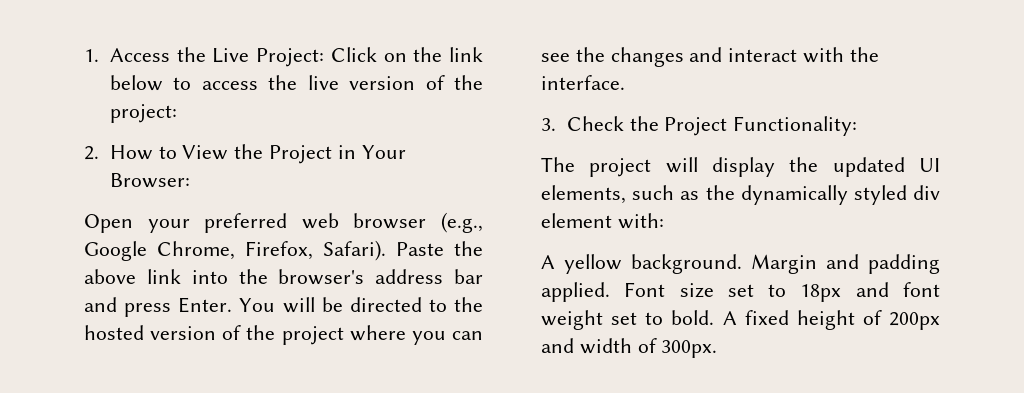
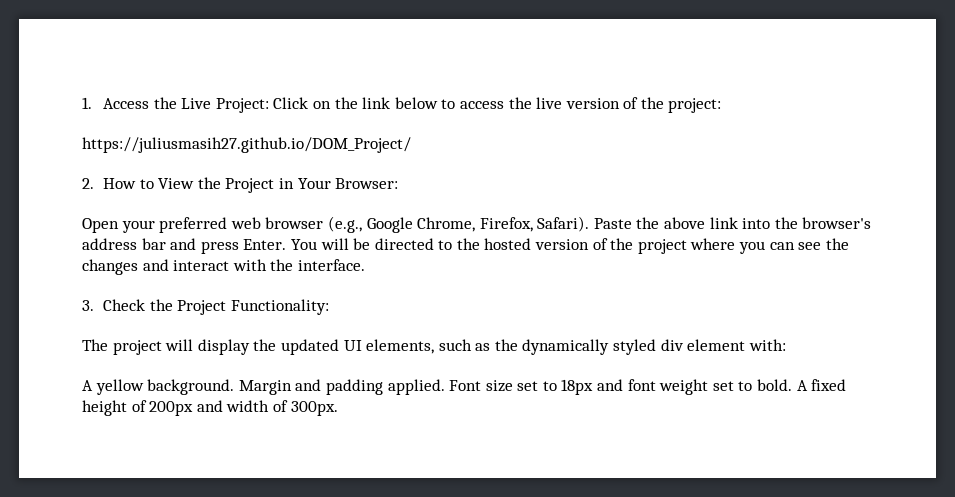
(177, 113) none -> [82,137,411,153] // https://juliusmasih27.github.io/DOM_Project/

